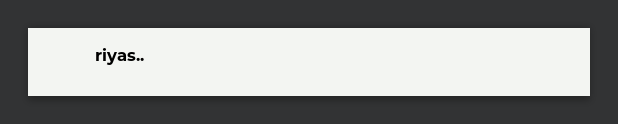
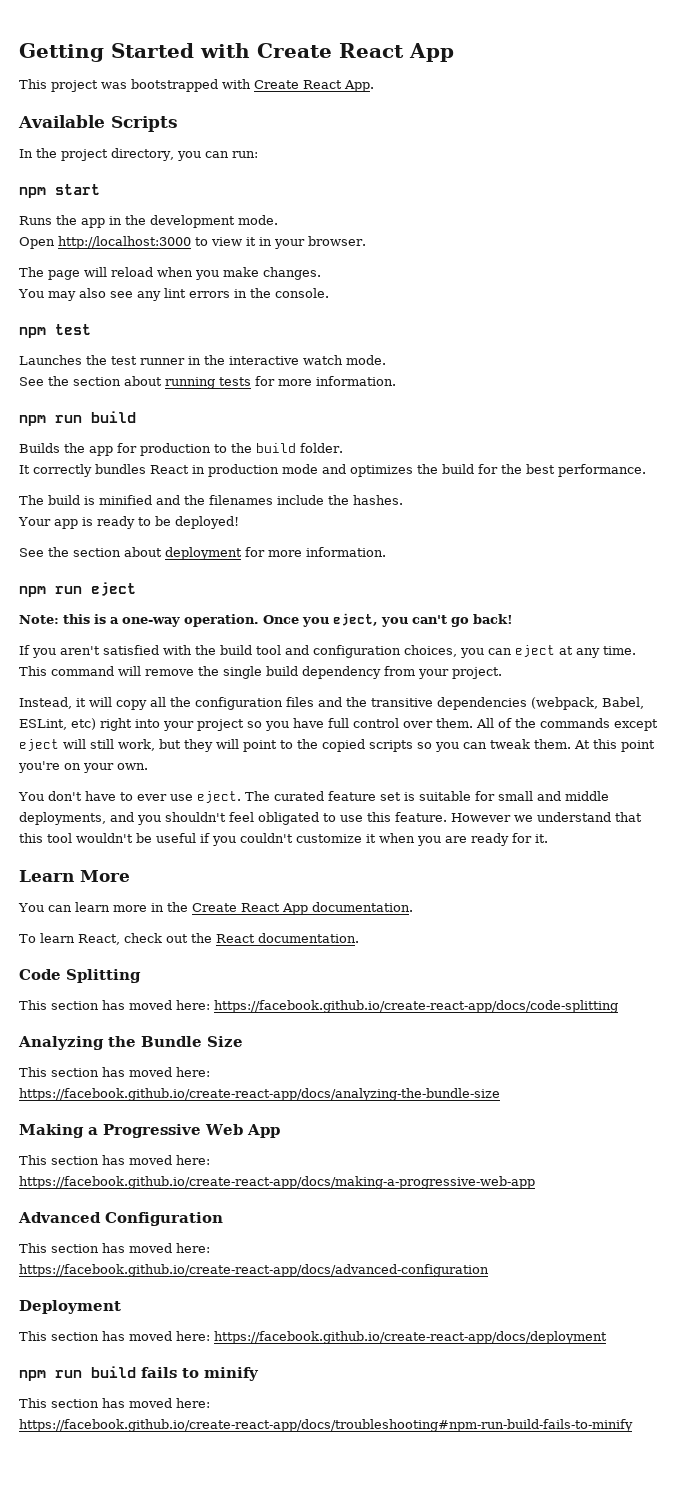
[95,48,144,65] riyas.. -> [19,43,454,62] [19,79,374,92] [18,115,178,132] [19,148,258,161] [19,184,100,198] [19,215,278,228] [19,236,366,249] [19,267,321,280] [18,288,329,301] [19,324,91,338] [19,355,386,365] [19,376,396,389] [19,411,136,426] [19,443,343,456] [19,464,646,477] [19,495,403,505] [18,516,239,529] [19,547,386,560] [19,582,136,597] [19,613,513,627] [19,645,636,658] [19,666,502,679] [19,697,644,710] [19,718,658,731] [19,739,655,752] [18,761,148,773] [18,791,609,803] [19,812,642,825] [19,833,548,846] [19,870,130,882] [18,902,413,915] [19,933,359,945] [19,969,141,983] [19,1000,618,1013] [18,1036,243,1050] [19,1067,210,1077] [19,1088,500,1101] [19,1124,280,1138] [19,1155,210,1165] [19,1176,535,1189] [18,1212,223,1226] [19,1243,210,1253] [19,1264,489,1277] [19,1300,121,1314] [19,1331,607,1344] [19,1366,259,1381] [19,1398,210,1408] [19,1419,633,1432] Getting Started with Create React App // This project was bootstrapped with Create React App. // Available Scripts // In the project directory, you can run: // npm start // Runs the app in the development mode. // Open http://localhost:3000 to view it in your browser. // The page will reload when you make changes. // You may also see any lint errors in the console. // npm test // Launches the test runner in the interactive watch mode. // See the section about running tests for more information. // npm run build // Builds the app for production to the build folder. // It correctly bundles React in production mode and optimizes the build for the best performance. // The build is minified and the filenames include the hashes. // Your app is ready to be deployed! // See the section about deployment for more information. // npm run eject // Note: this is a one-way operation. Once you eject, you can't go back! // If you aren't satisfied with the build tool and configuration choices, you can eject at any time. This command will remove the single build dependency from your project. // Instead, it will copy all the configuration files and the transitive dependencies (webpack, Babel, ESLint, etc) right into your project so you have full control over them. All of the commands except eject will still work, but they will point to the copied scripts so you can tweak them. At this point you're on your own. // You don't have to ever use eject. The curated feature set is suitable for small and middle deployments, and you shouldn't feel obligated to use this feature. However we understand that this tool wouldn't be useful if you couldn't customize it when you are ready for it. // Learn More // You can learn more in the Create React App documentation. // To learn React, check out the React documentation. // Code Splitting // This section has moved here: https://facebook.github.io/create-react-app/docs/code-splitting // Analyzing the Bundle Size // This section has moved here: https://facebook.github.io/create-react-app/docs/analyzing-the-bundle-size // Making a Progressive Web App // This section has moved here: https://facebook.github.io/create-react-app/docs/making-a-progressive-web-app // Advanced Configuration // This section has moved here: https://facebook.github.io/create-react-app/docs/advanced-configuration // Deployment // This section has moved here: https://facebook.github.io/create-react-app/docs/deployment // npm run build fails to minify // This section has moved here: https://facebook.github.io/create-react-app/docs/troubleshooting#npm-run-build-fails-to-minify

